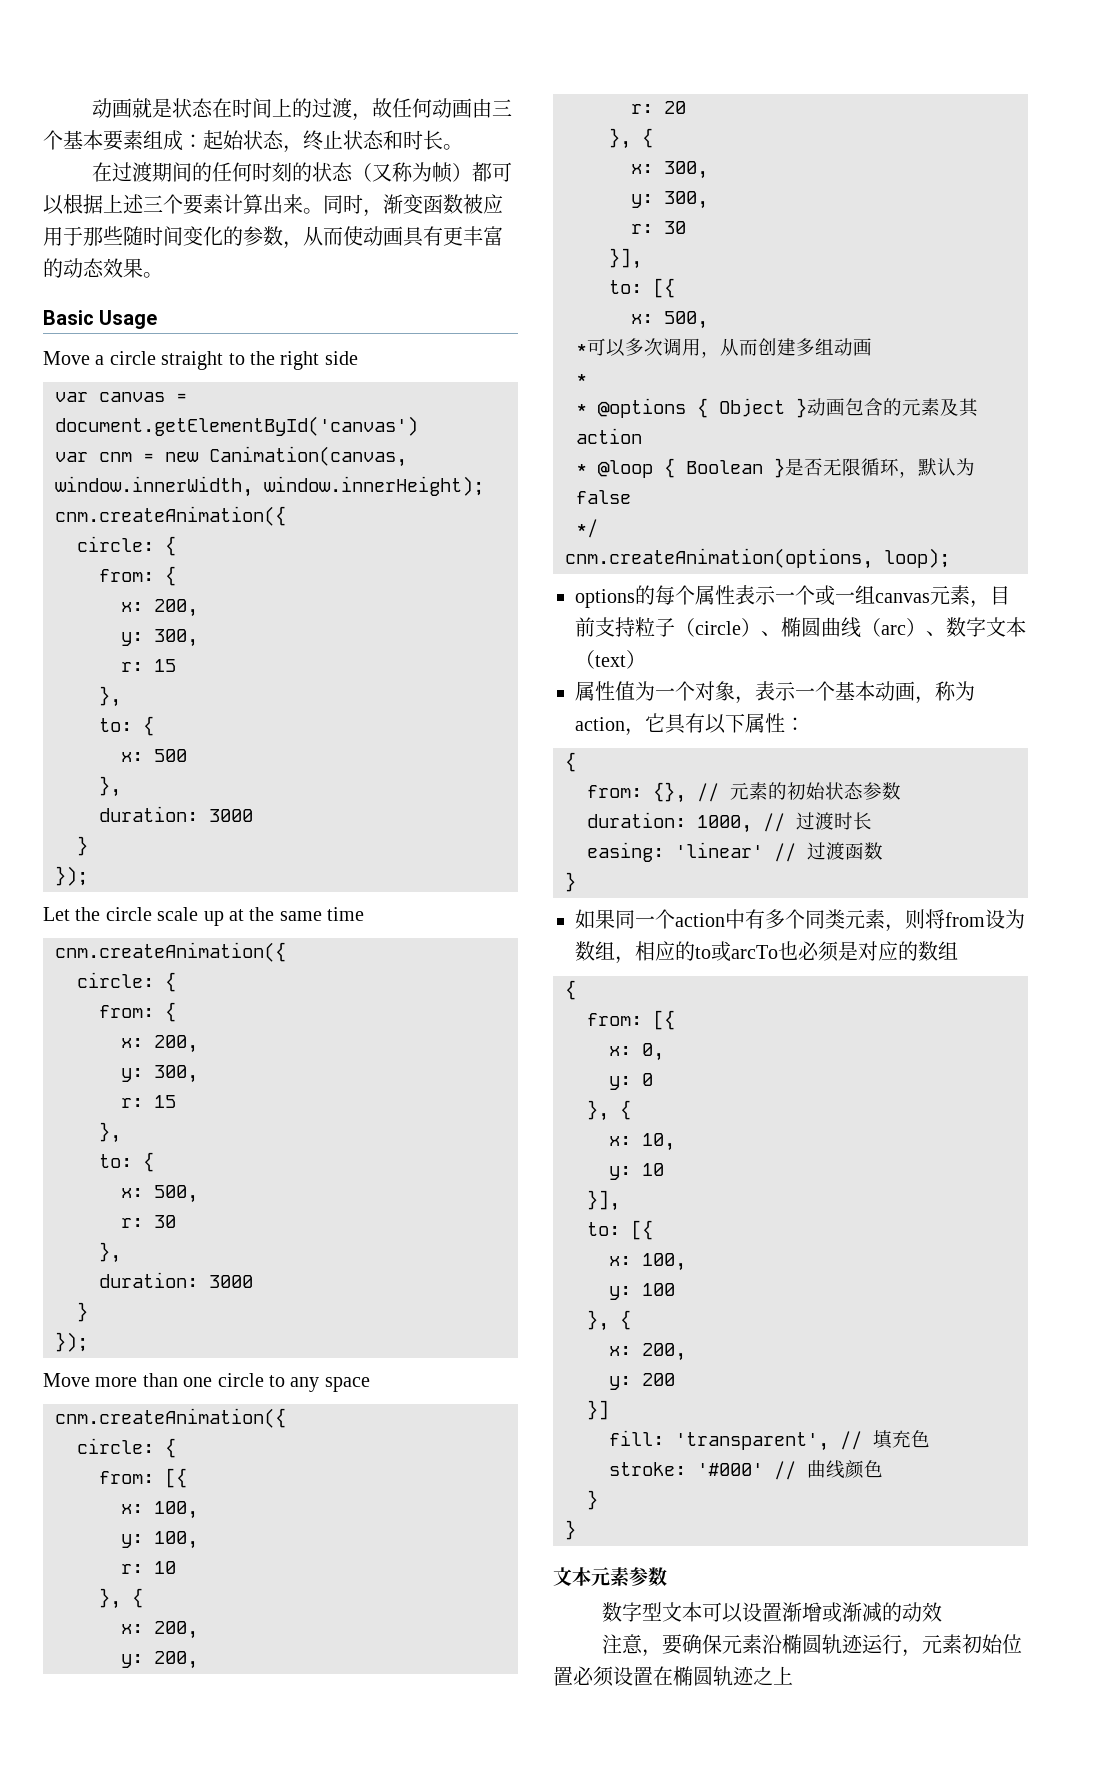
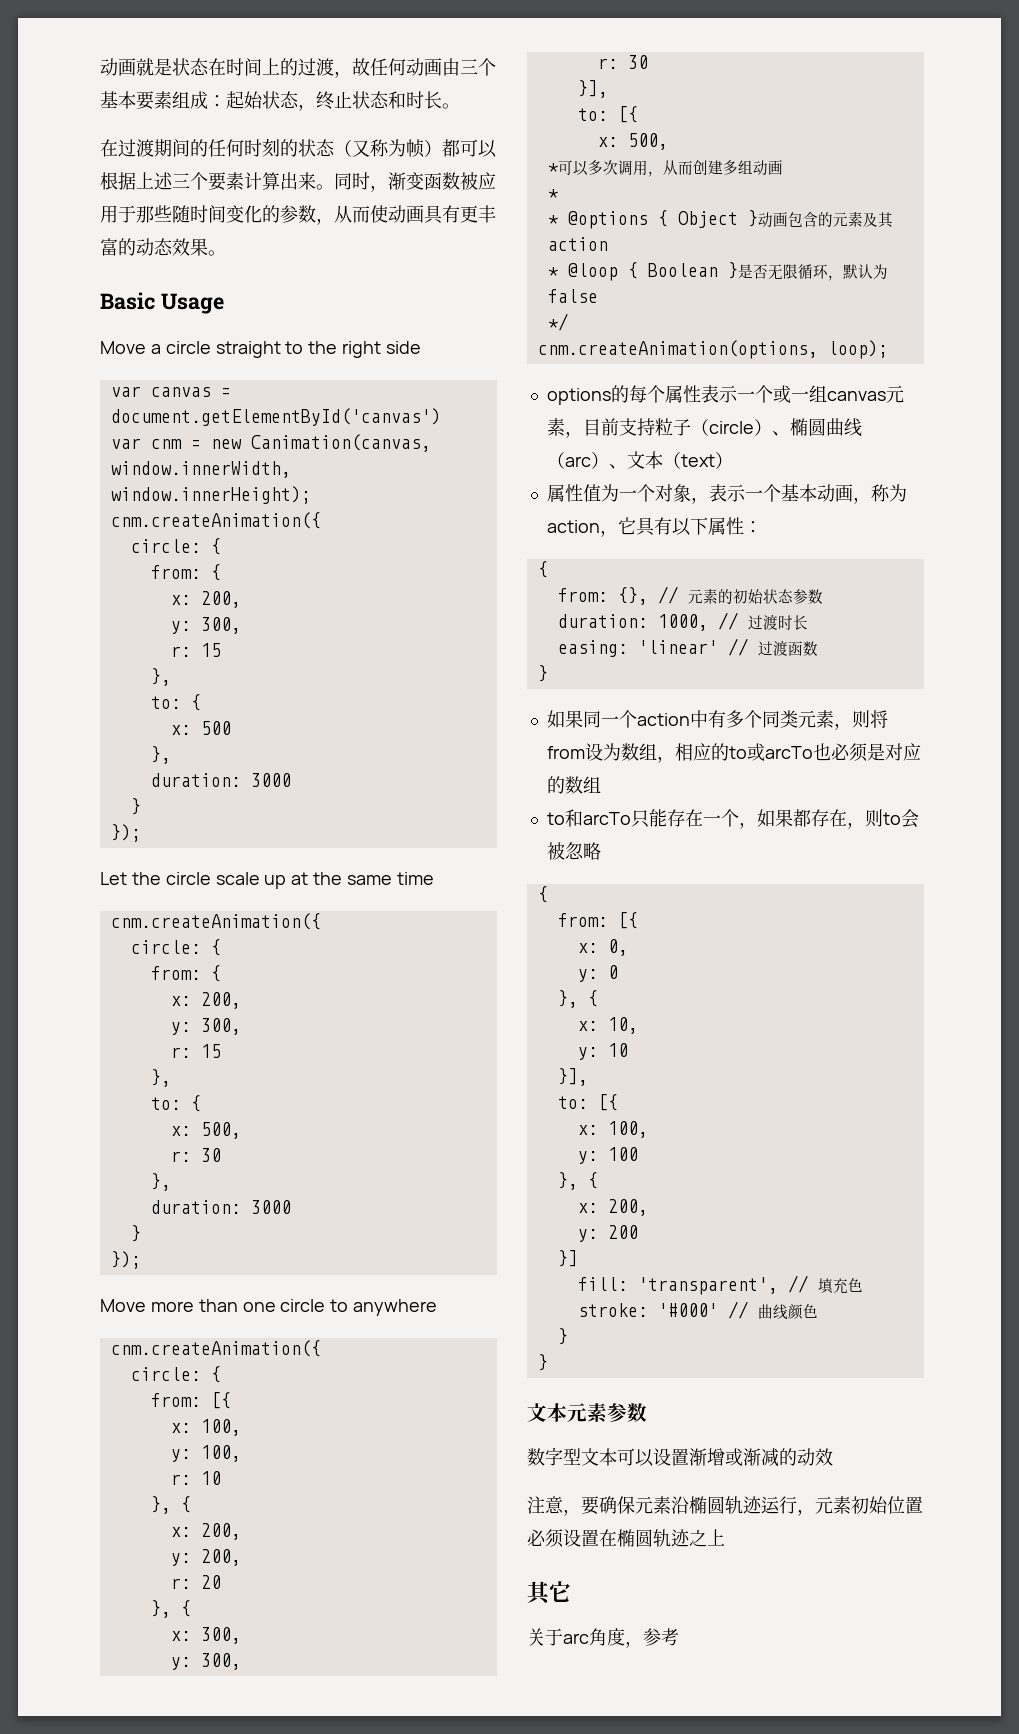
[290,1377,370,1392] any space -> [353,1299,438,1316] anywhere
[946,617,986,637] 数字 -> (627, 466) none
(958, 950) none -> [546,809,919,829] [546,842,601,860] // to和arcTo只能存在一个，如果都存在，则to会被忽略
(793, 1675) none -> [527,1581,571,1605] [527,1628,679,1648] // 其它 // 关于arc角度，参考

